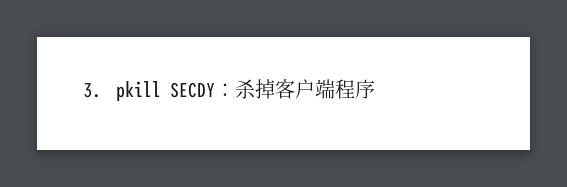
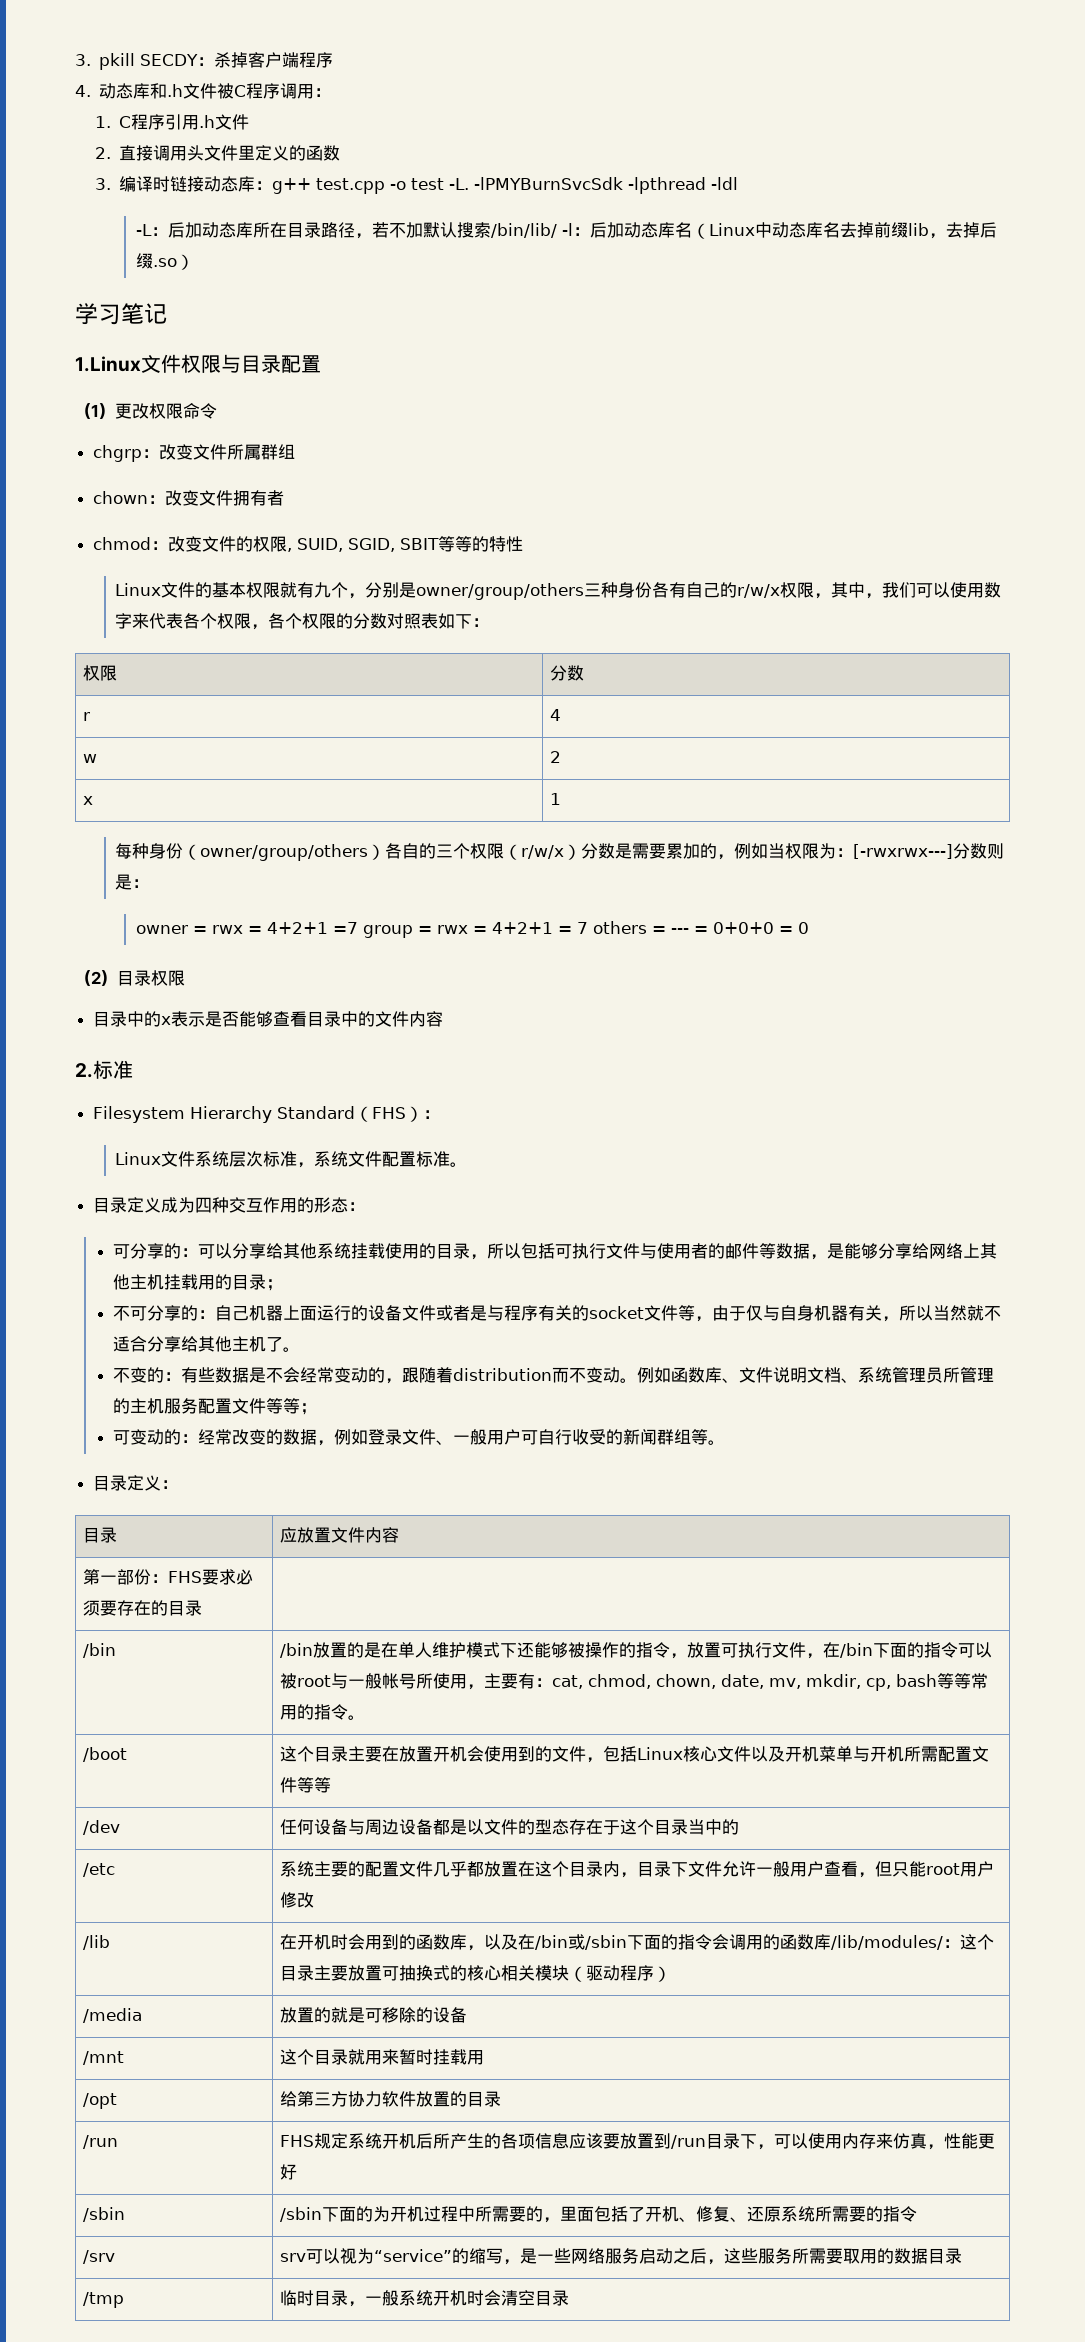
(375, 89) none -> [75,83,332,99] [95,114,250,130] [95,145,341,161] [95,176,739,194] [135,222,997,239] [135,253,194,270] [75,303,167,325] [75,354,321,373] [75,403,217,419] [93,444,296,462] [93,490,285,506] [93,536,524,552] [115,582,1002,600] [115,613,490,630] [82,665,117,681] [549,665,584,681] [82,712,90,721] [549,709,561,721] [82,754,97,763] [549,751,561,763] [82,796,93,805] [549,793,561,805] [115,843,1005,861] [115,874,150,890] [135,921,809,938] [75,970,185,986] [93,1011,444,1027] [75,1060,133,1079] [93,1106,441,1123] [115,1151,468,1168] [93,1197,366,1213] [113,1243,998,1260] [113,1274,284,1291] [113,1305,1002,1322] [113,1336,301,1352] [113,1367,995,1384] [113,1398,318,1415] [113,1429,726,1446] [93,1475,179,1491] [82,1527,117,1543] [279,1527,399,1543] [82,1569,253,1585] [82,1600,202,1616] [82,1643,116,1658] [279,1642,992,1659] [279,1673,988,1691] [279,1704,365,1720] [82,1747,127,1762] [279,1746,989,1763] [279,1777,331,1793] [82,1820,120,1835] [279,1819,739,1835] [82,1863,115,1877] [279,1861,994,1878] [279,1892,314,1908] [82,1935,110,1950] [279,1934,994,1951] [279,1965,671,1982] [82,2008,142,2023] [279,2007,467,2023] [82,2051,124,2065] [279,2049,484,2065] [82,2093,117,2109] [279,2091,501,2107] [82,2135,118,2149] [279,2133,995,2150] [279,2164,297,2180] [82,2207,125,2222] [279,2206,917,2223] [82,2250,115,2264] [279,2248,962,2265] [82,2292,124,2308] [279,2290,569,2307] // 4.动态库和.h文件被C程序调用： // 1. C程序引用.h文件 // 2.直接调用头文件里定义的函数 // 3.编译时链接动态库：g++ test.cpp -o test -L. -lPMYBurnSvcSdk -lpthread -ldl // -L：后加动态库所在目录路径，若不加默认搜索/bin/lib/ -l：后加动态库名（Linux中动态库名去掉前缀lib，去掉后缀.so） // 学习笔记 // 1.Linux文件权限与目录配置 // （1）更改权限命令 // chgrp：改变文件所属群组 // chown：改变文件拥有者 // chmod：改变文件的权限, SUID, SGID, SBIT等等的特性 // Linux文件的基本权限就有九个，分别是owner/group/others三种身份各有自己的r/w/x权限，其中，我们可以使用数字来代表各个权限，各个权限的分数对照表如下： // 权限 | 分数 // r | 4 // w | 2 // x | 1 // 每种身份（owner/group/others）各自的三个权限（r/w/x）分数是需要累加的，例如当权限为：[-rwxrwx---]分数则是： // owner = rwx = 4+2+1 =7 group = rwx = 4+2+1 = 7 others = --- = 0+0+0 = 0 // （2）目录权限 // 目录中的x表示是否能够查看目录中的文件内容 // 2.标准 // Filesystem Hierarchy Standard（FHS）： // Linux文件系统层次标准，系统文件配置标准。 // 目录定义成为四种交互作用的形态： // 可分享的：可以分享给其他系统挂载使用的目录，所以包括可执行文件与使用者的邮件等数据，是能够分享给网络上其他主机挂载用的目录； // 不可分享的：自己机器上面运行的设备文件或者是与程序有关的socket文件等，由于仅与自身机器有关，所以当然就不适合分享给其他主机了。 // 不变的：有些数据是不会经常变动的，跟随着distribution而不变动。例如函数库、文件说明文档、系统管理员所管理的主机服务配置文件等等； // 可变动的：经常改变的数据，例如登录文件、一般用户可自行收受的新闻群组等。 // 目录定义： // 目录 | 应放置文件内容 // 第一部份：FHS要求必须要存在的目录 | // /bin | /bin放置的是在单人维护模式下还能够被操作的指令，放置可执行文件，在/bin下面的指令可以被root与一般帐号所使用，主要有：cat, chmod, chown, date, mv, mkdir, cp, bash等等常用的指令。 // /boot | 这个目录主要在放置开机会使用到的文件，包括Linux核心文件以及开机菜单与开机所需配置文件等等 // /dev | 任何设备与周边设备都是以文件的型态存在于这个目录当中的 // /etc | 系统主要的配置文件几乎都放置在这个目录内，目录下文件允许一般用户查看，但只能root用户修改 // /lib | 在开机时会用到的函数库，以及在/bin或/sbin下面的指令会调用的函数库/lib/modules/：这个目录主要放置可抽换式的核心相关模块（驱动程序） // /media | 放置的就是可移除的设备 // /mnt | 这个目录就用来暂时挂载用 // /opt | 给第三方协力软件放置的目录 // /run | FHS规定系统开机后所产生的各项信息应该要放置到/run目录下，可以使用内存来仿真，性能更好 // /sbin | /sbin下面的为开机过程中所需要的，里面包括了开机、修复、还原系统所需要的指令 // /srv | srv可以视为“service”的缩写，是一些网络服务启动之后，这些服务所需要取用的数据目录 // /tmp | 临时目录，一般系统开机时会清空目录

